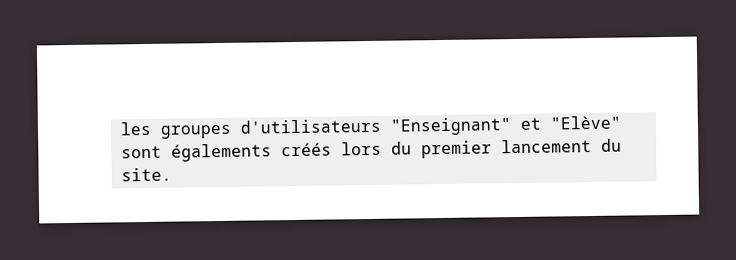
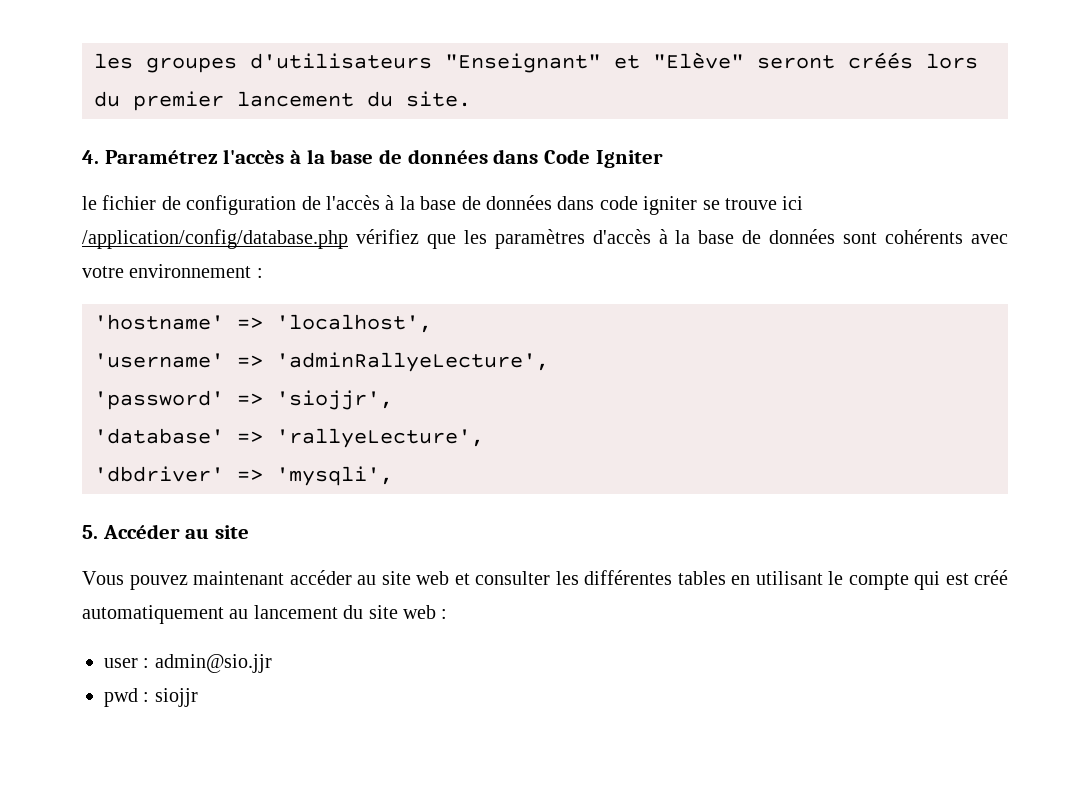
[120,143,272,162] sont égalements -> [757,55,835,69] seront
(172, 174) none -> [82,149,663,168] [82,195,804,215] [82,229,1008,249] [82,264,263,278] [94,314,432,333] [94,352,549,372] [94,390,393,410] [94,428,484,448] [94,466,393,486] [82,524,250,539] [82,570,1008,590] [82,605,448,624] [104,654,272,673] [104,688,198,707] // 4. Paramétrez l'accès à la base de données dans Code Igniter // le fichier de configuration de l'accès à la base de données dans code igniter se trouve ici /application/config/database.php vérifiez que les paramètres d'accès à la base de données sont cohérents avec votre environnement : // 'hostname' => 'localhost', // 'username' => 'adminRallyeLecture', // 'password' => 'siojjr', // 'database' => 'rallyeLecture', // 'dbdriver' => 'mysqli', // 5. Accéder au site // Vous pouvez maintenant accéder au site web et consulter les différentes tables en utilisant le compte qui est créé automatiquement au lancement du site web : // user : admin@sio.jjr // pwd : siojjr

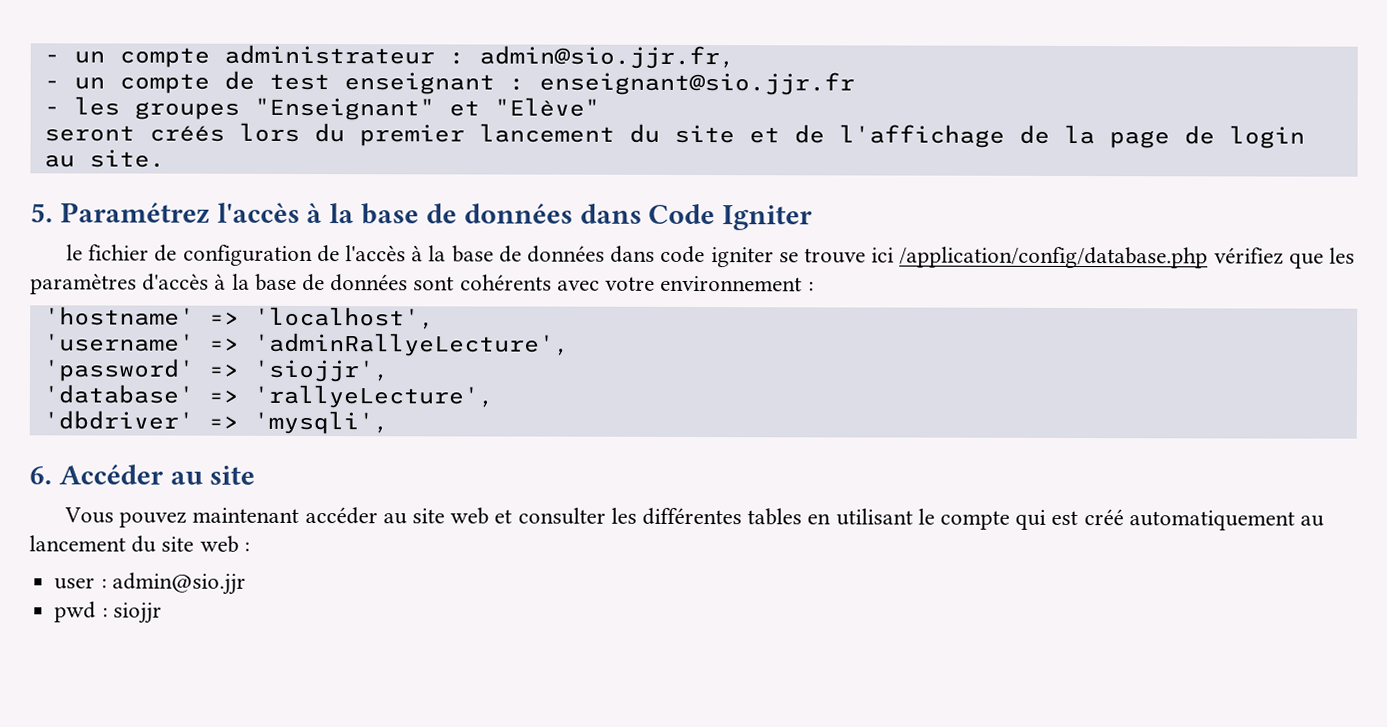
(94, 61) none -> [43,44,735,70] [43,70,855,96] [43,106,60,115] - un compte administrateur : admin@sio.jjr.fr, // - un compte de test enseignant : enseignant@sio.jjr.fr // -
[250,53,432,69] d'utilisateurs -> (240, 110) none
(744, 60) none -> (600, 107) //
(393, 99) none -> [673,124,1305,149] [43,154,75,168] site et de l'affichage de la page de login au
[82,150,99,164] 4. -> [30,203,53,223] 5.
[82,525,98,539] 5. -> [29,466,52,485] 6.

